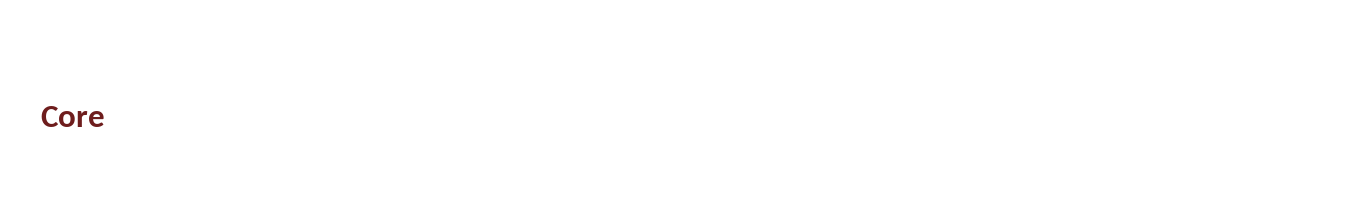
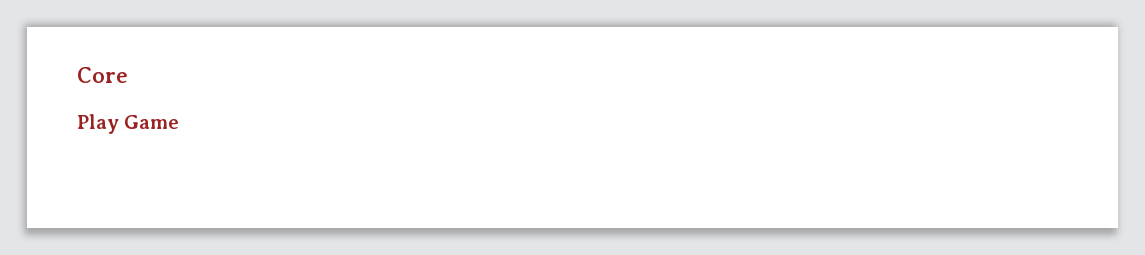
(105, 116) none -> [77,114,180,134] // Play Game

